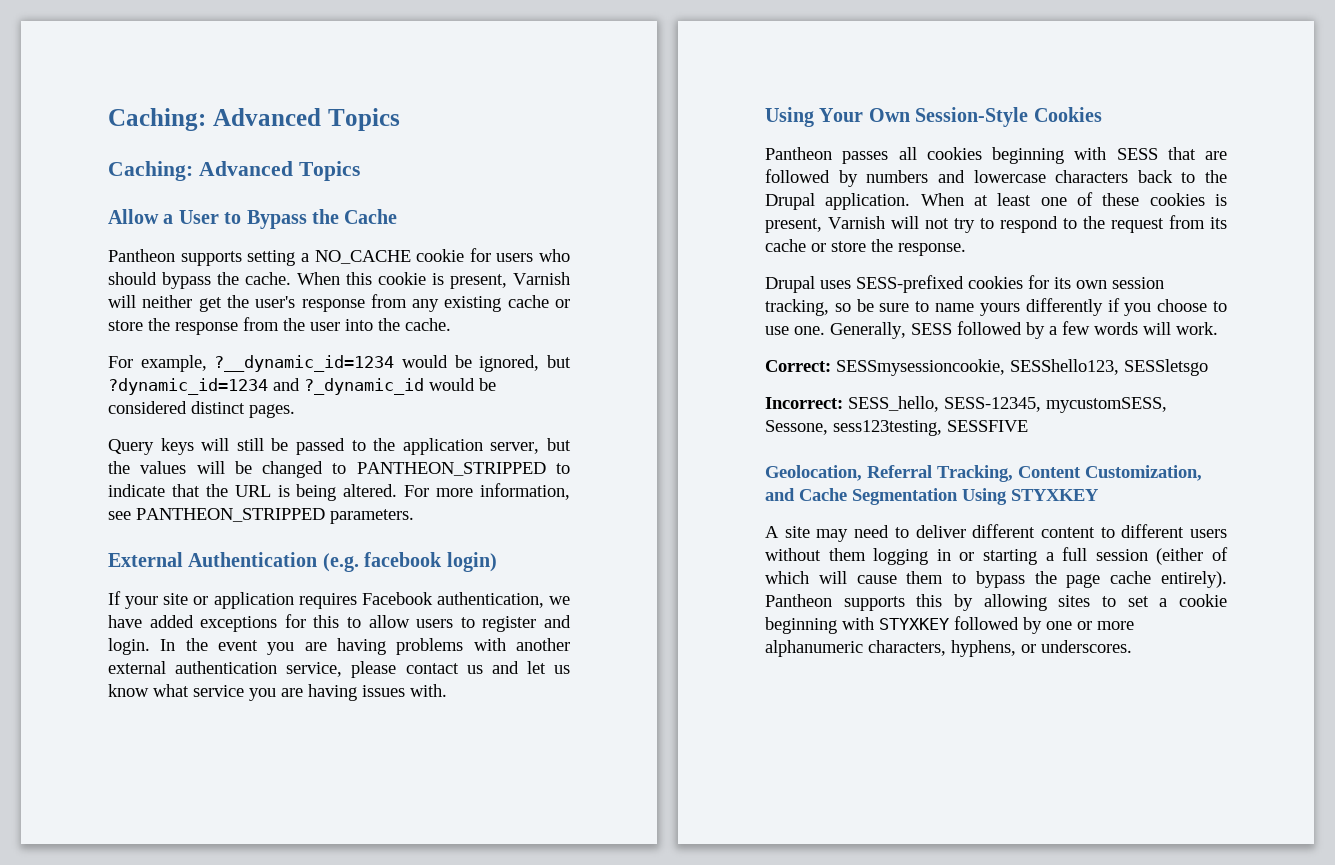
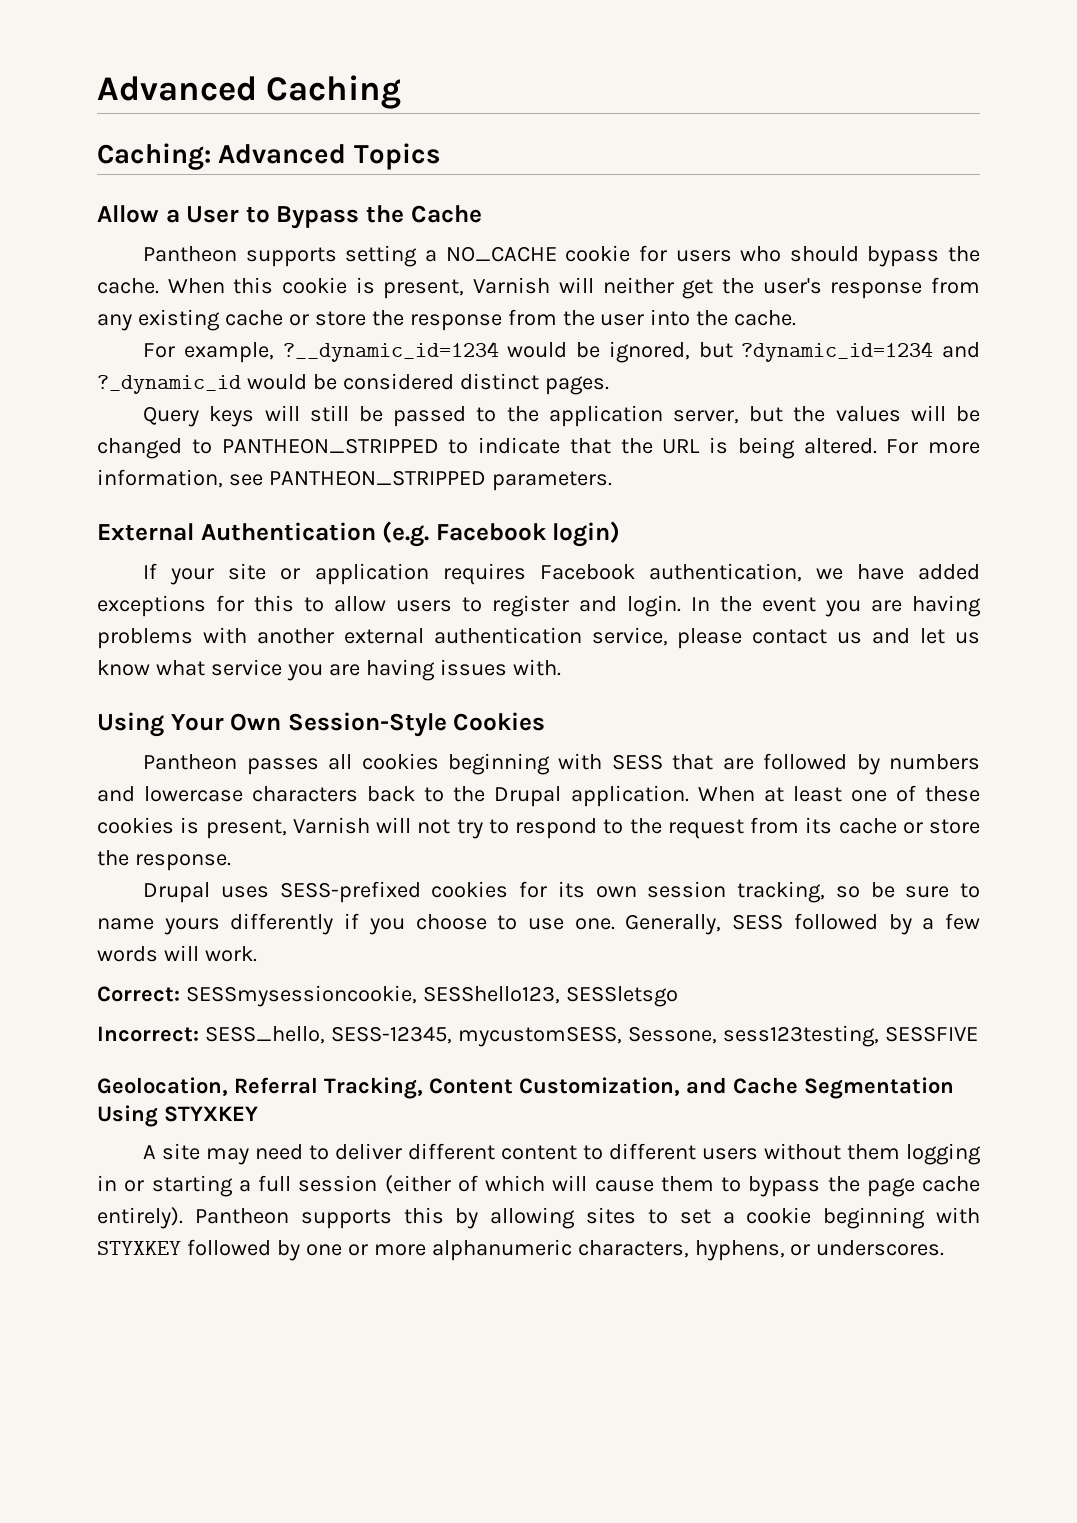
[108,108,400,131] Caching: Advanced Topics -> [97,75,402,109] Advanced Caching
[364,552,443,567] facebook -> [435,523,547,541] Facebook

